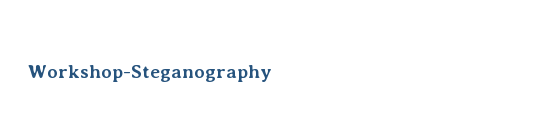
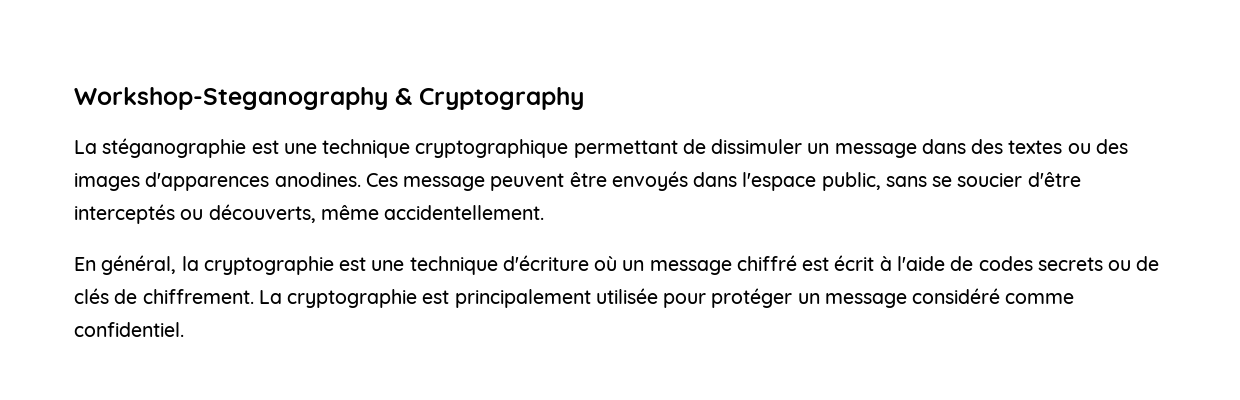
(272, 73) none -> [395,87,584,110] [74,138,1128,158] [74,171,1081,191] [74,204,545,224] [74,255,1160,275] [74,288,1075,308] [74,322,184,337] & Cryptography // La stéganographie est une technique cryptographique permettant de dissimuler un message dans des textes ou des images d'apparences anodines. Ces message peuvent être envoyés dans l'espace public, sans se soucier d'être interceptés ou découverts, même accidentellement. // En général, la cryptographie est une technique d'écriture où un message chiffré est écrit à l'aide de codes secrets ou de clés de chiffrement. La cryptographie est principalement utilisée pour protéger un message considéré comme confidentiel.

